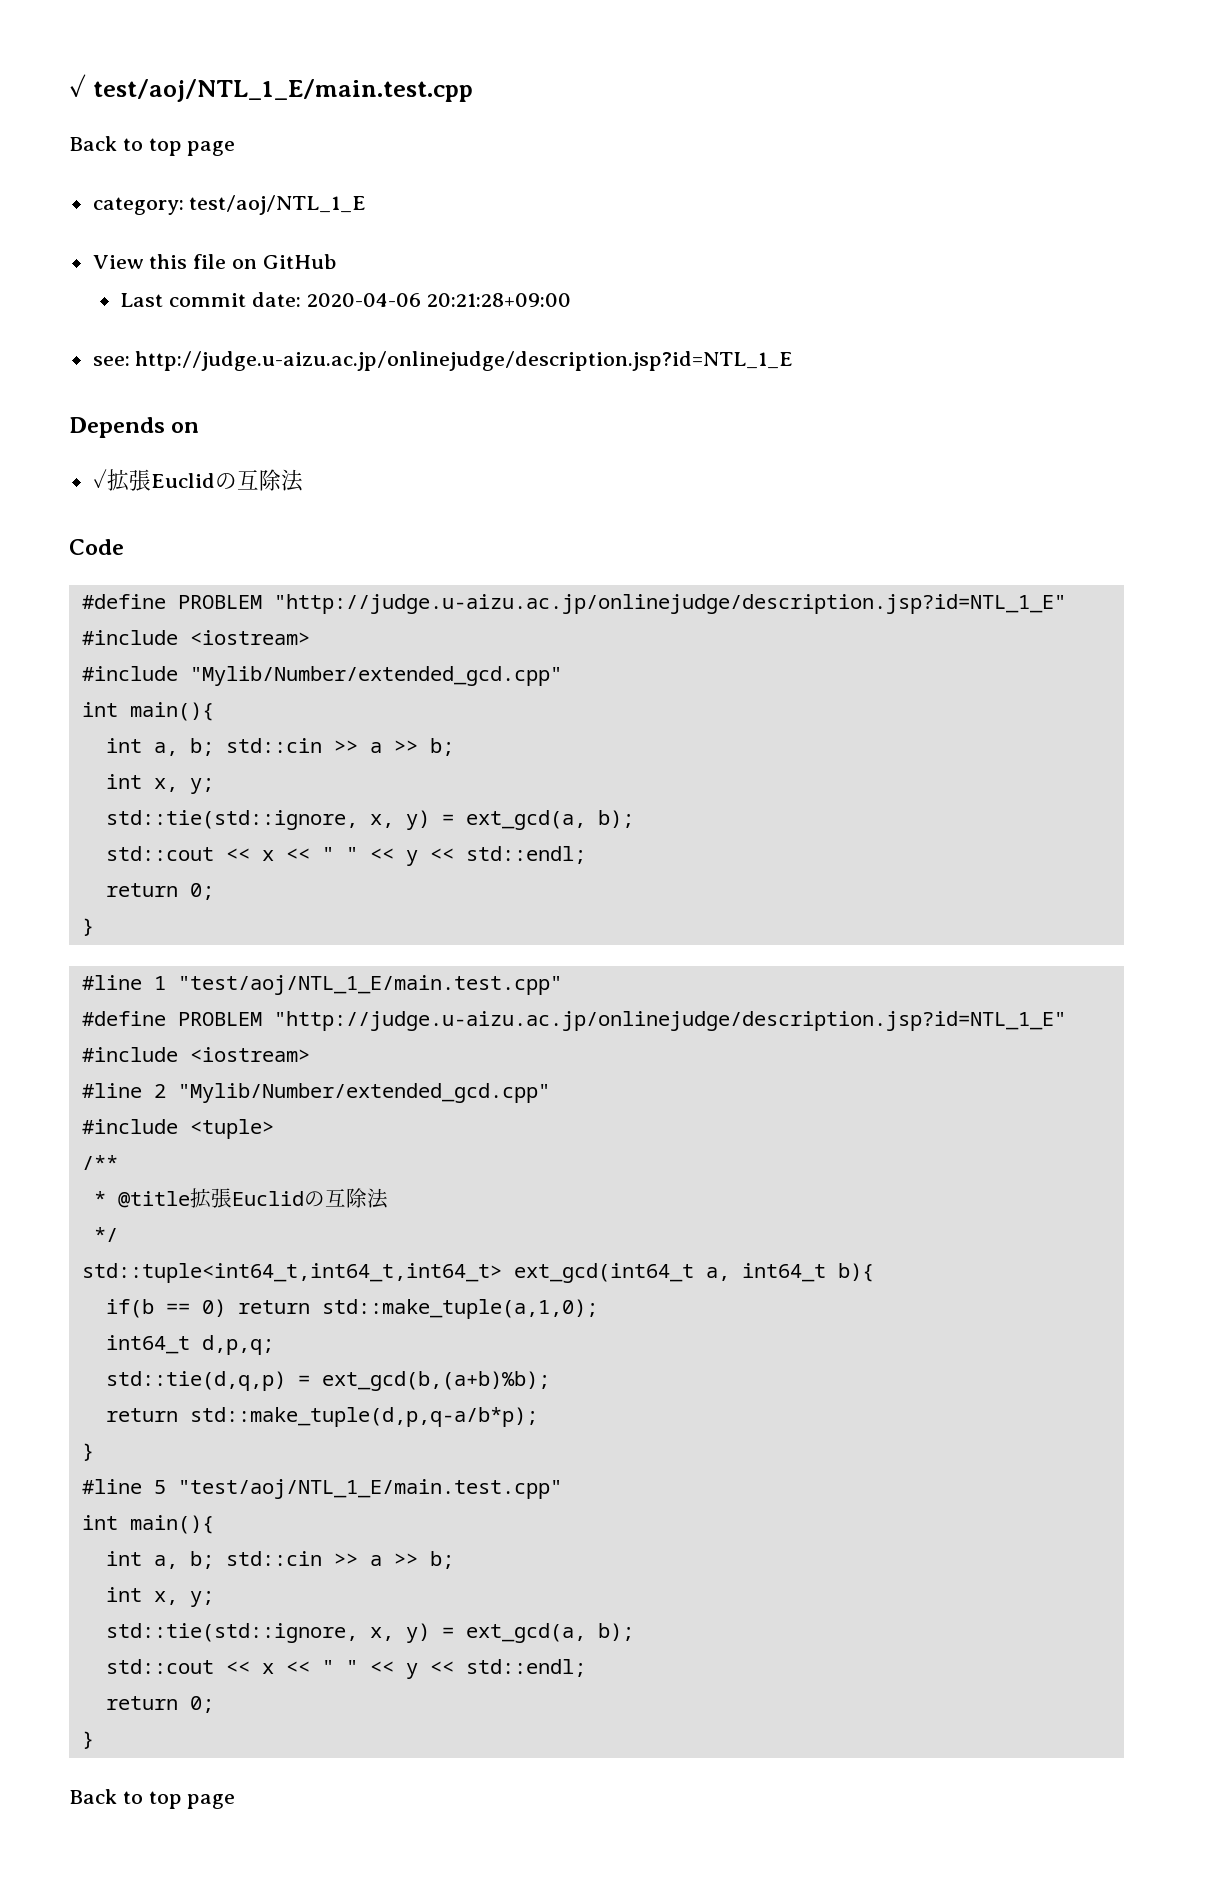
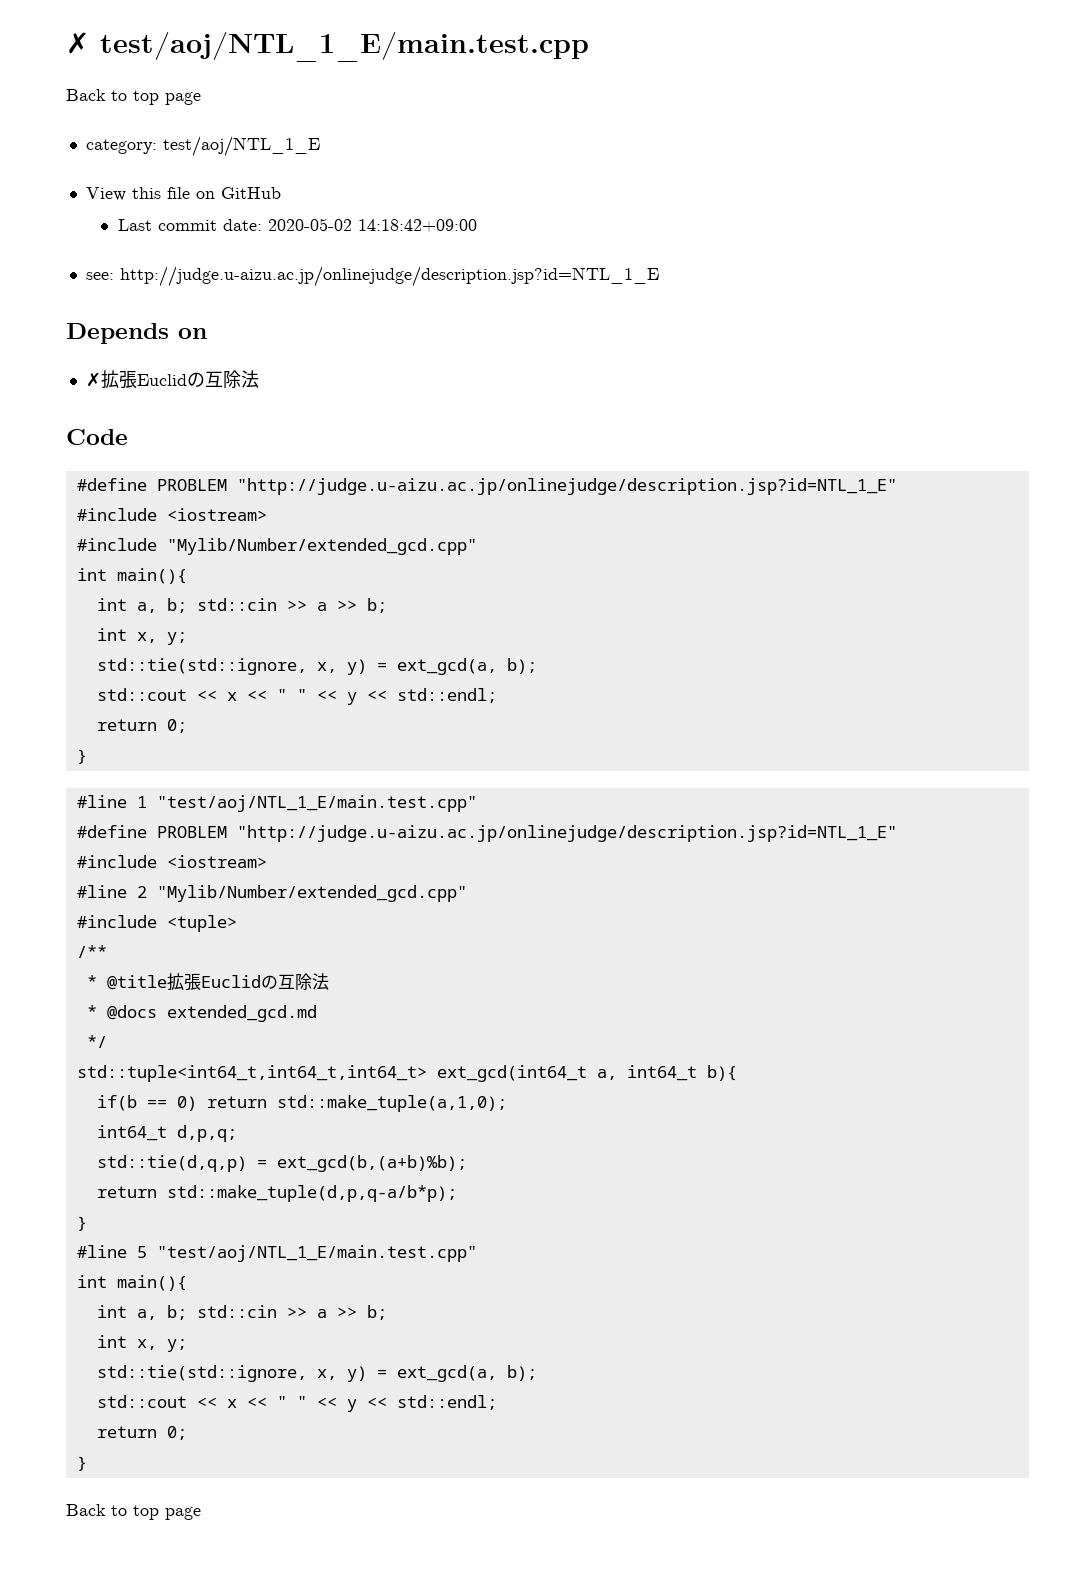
[69,74,86,97] ✓ -> [66,32,89,54] ✗
[306,293,571,307] 2020-04-06 20:21:28+09:00 -> [267,218,477,232] 2020-05-02 14:18:42+09:00
[92,469,107,488] ✓ -> [85,372,101,387] ✗
(388, 1198) none -> [86,1005,317,1022] // * @docs extended_gcd.md

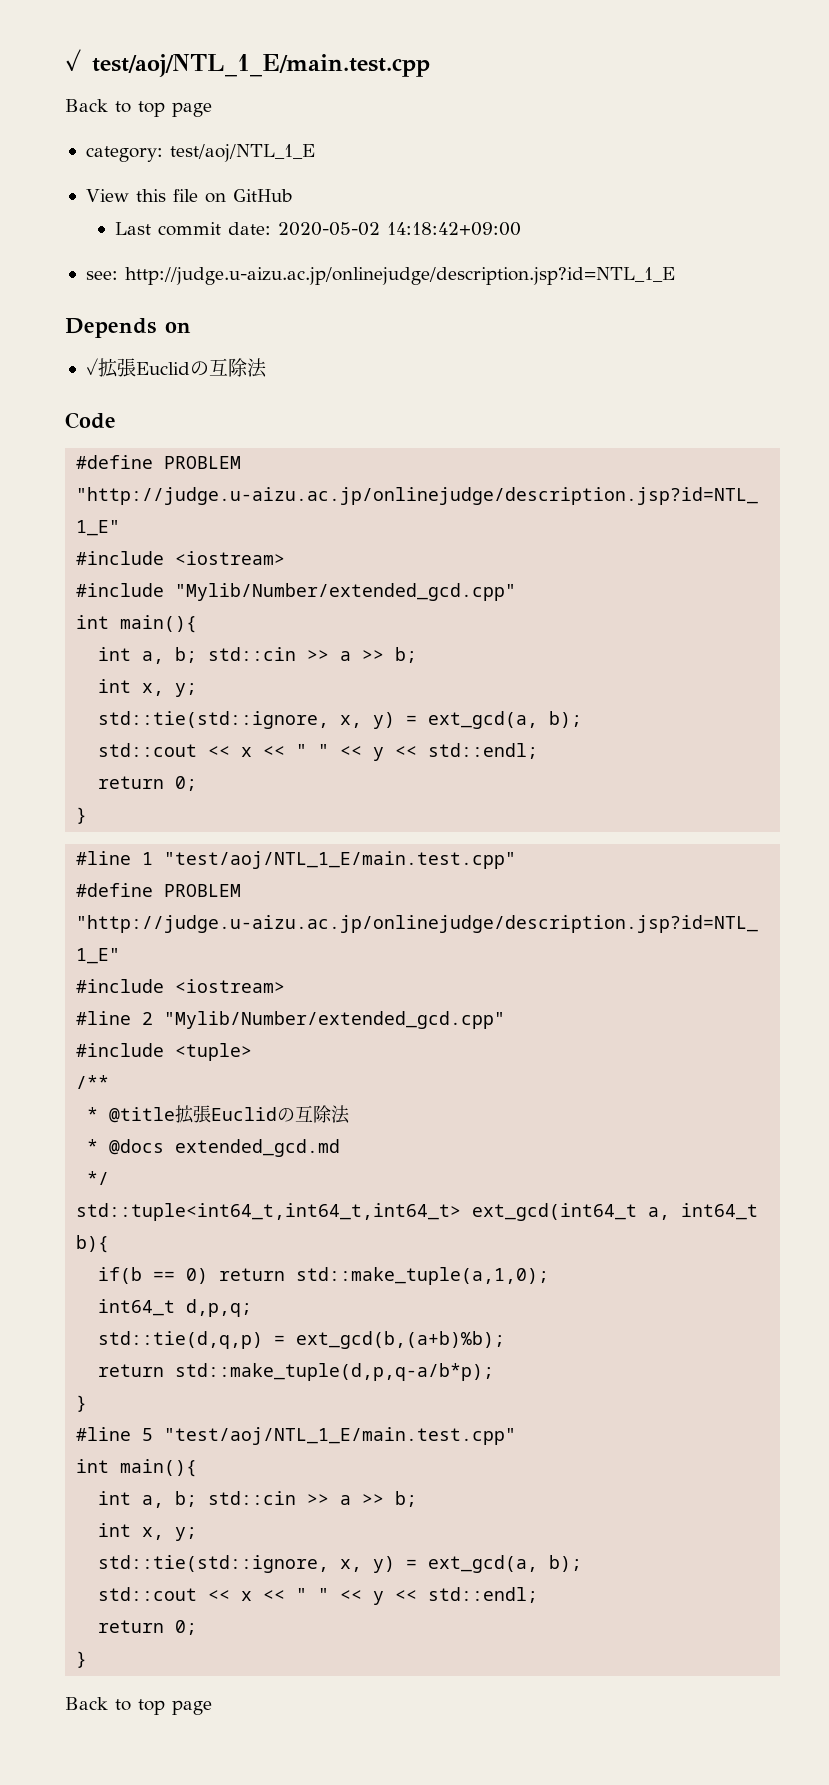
[66,32,89,54] ✗ -> [65,49,82,71] ✓
[85,372,101,387] ✗ -> [85,358,98,375] ✓

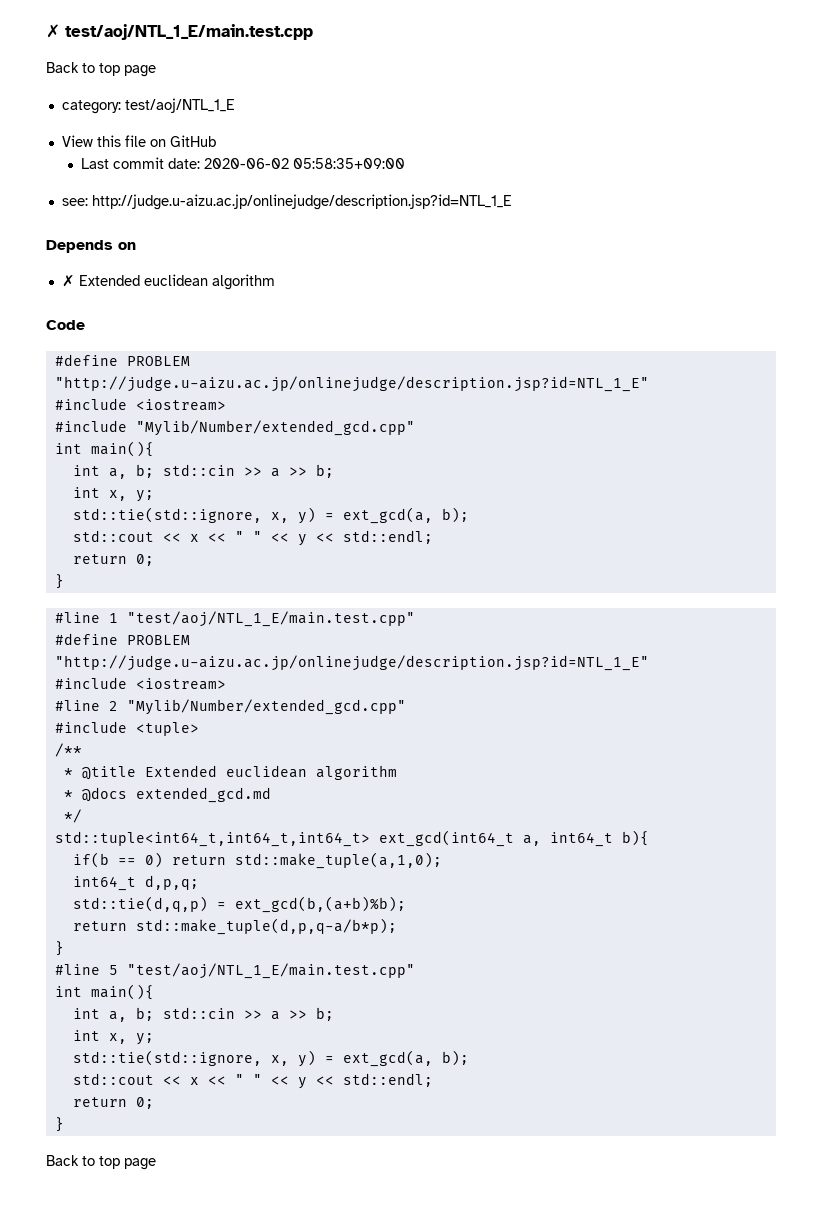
[65,49,82,71] ✓ -> [46,24,60,38] ✗
[278,222,522,236] 2020-05-02 14:18:42+09:00 -> [204,158,406,169] 2020-06-02 05:58:35+09:00
[85,358,267,378] ✓拡張Euclidの互除法 -> [61,274,275,290] ✗ Extended euclidean algorithm
[175,1105,351,1124] 拡張Euclidの互除法 -> [144,765,397,780] Extended euclidean algorithm

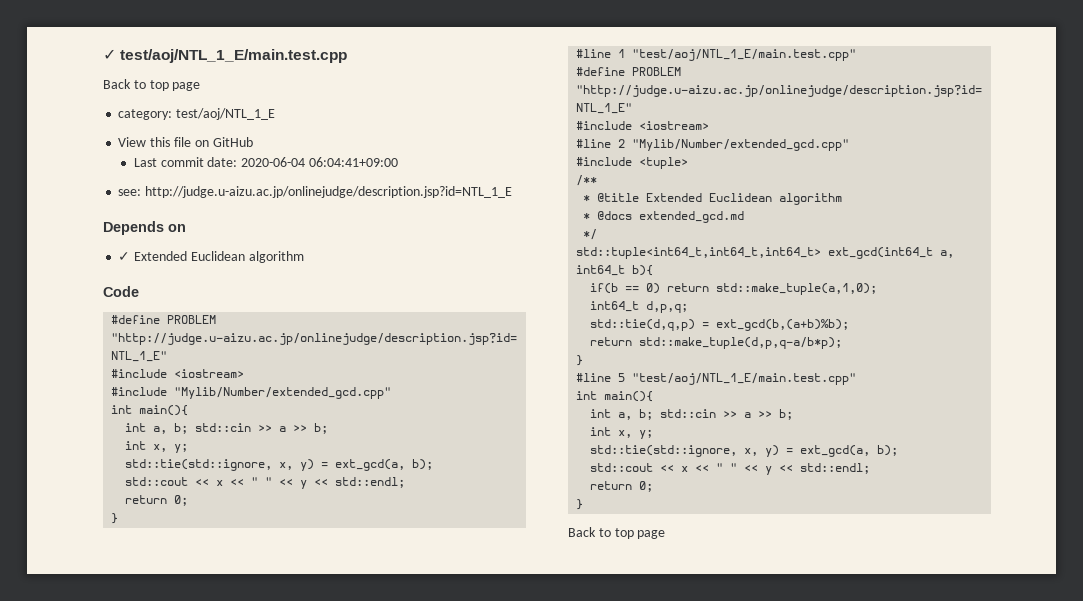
[46,24,60,38] ✗ -> [103,49,116,60] ✓
[204,158,406,169] 2020-06-02 05:58:35+09:00 -> [241,157,398,167] 2020-06-04 06:04:41+09:00
[61,274,208,287] ✗ Extended euclidean -> [118,251,245,261] ✓ Extended Euclidean
[225,765,307,778] euclidean -> [709,193,773,202] Euclidean

